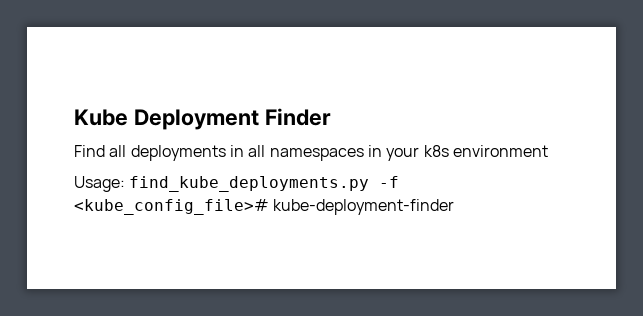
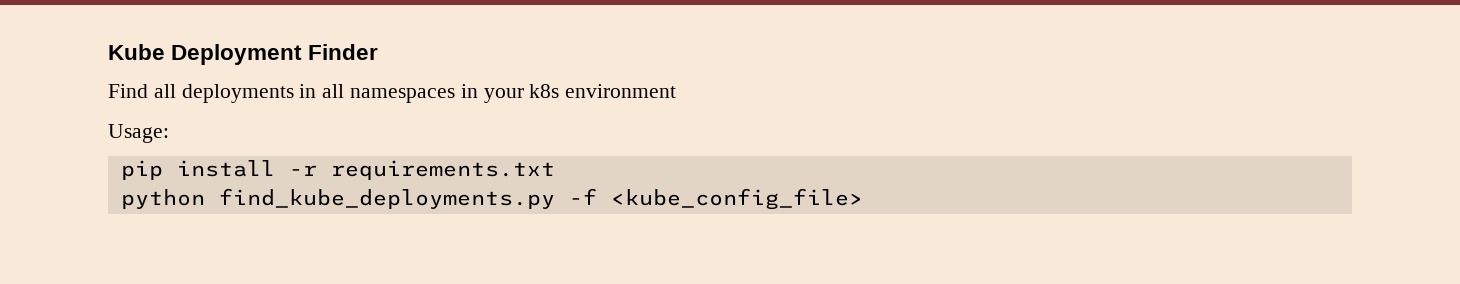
[129,176,400,192] [74,199,455,215] find_kube_deployments.py -f <kube_config_file># kube-deployment-finder -> [120,160,555,180] [120,188,863,210] // pip install -r requirements.txt // python find_kube_deployments.py -f <kube_config_file>

